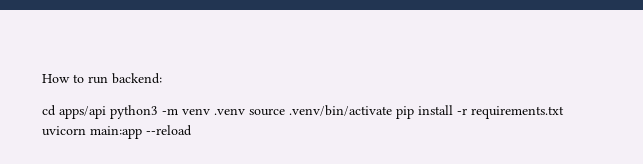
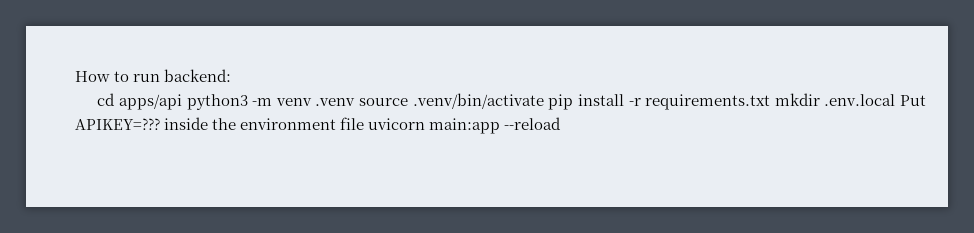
(564, 112) none -> [774,93,927,106] [75,117,365,130] mkdir .env.local Put APIKEY=??? inside the environment file

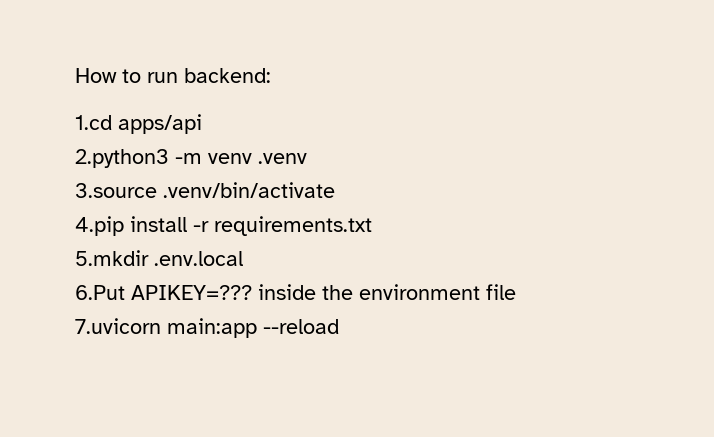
[97,93,116,106] cd -> [75,115,112,130] 1.cd
[186,94,248,110] python3 -> [75,149,169,168] // 2.python3
[359,98,409,106] source -> [75,183,157,198] // 3.source
[548,94,574,110] pip -> [75,216,124,236] // 4.pip
[774,93,820,106] mkdir -> [75,250,149,266] // 5.mkdir
[900,95,927,106] Put -> [75,285,125,300] // 6.Put
[368,118,426,130] uvicorn -> [75,318,161,334] // 7.uvicorn

